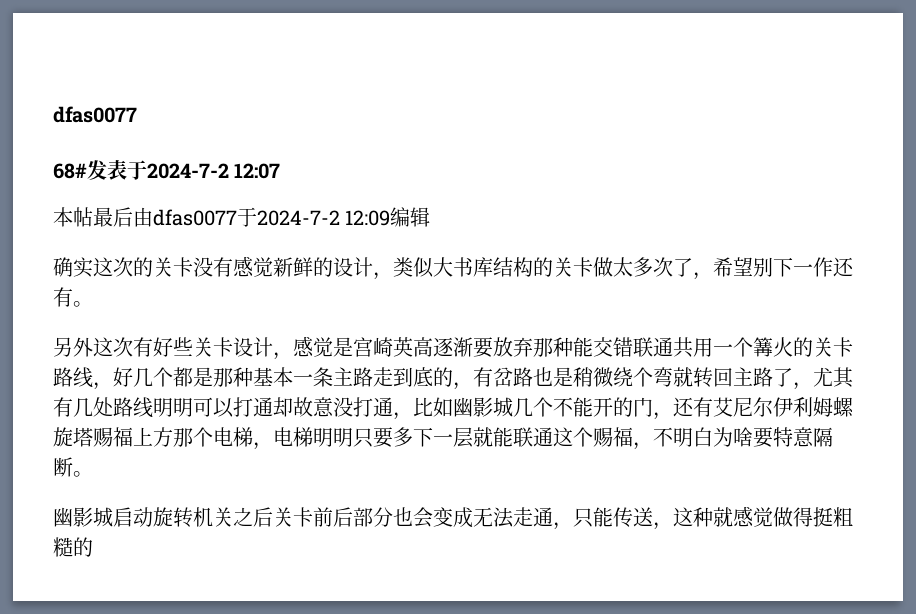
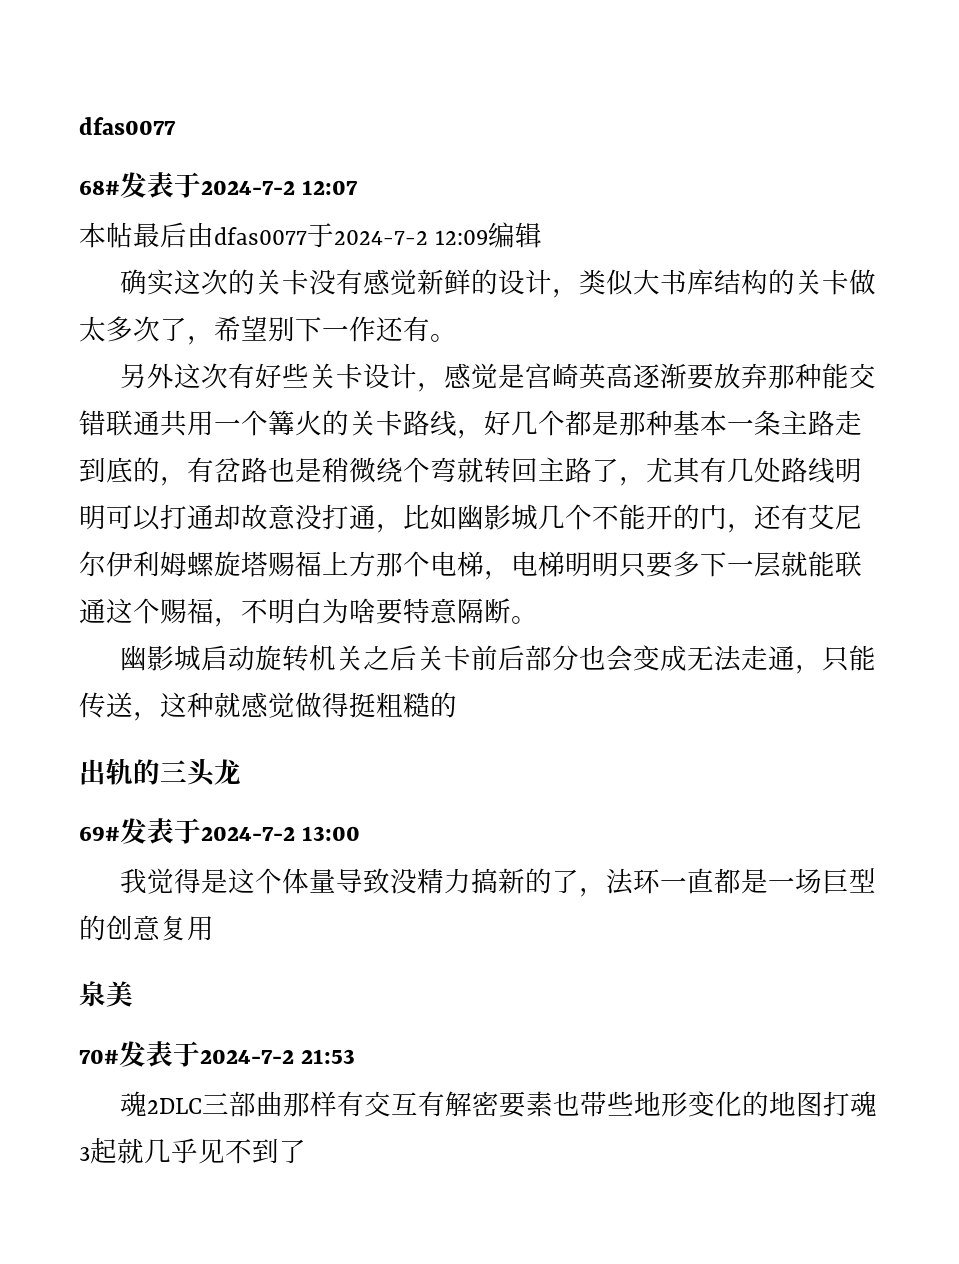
(93, 547) none -> [79,758,241,786] [79,818,361,844] [119,868,876,897] [79,915,214,941] [79,981,133,1007] [79,1041,356,1067] [119,1091,877,1118] [79,1138,306,1164] // 出轨的三头龙 // 69#发表于2024-7-2 13:00 // 我觉得是这个体量导致没精力搞新的了，法环一直都是一场巨型的创意复用 // 泉美 // 70#发表于2024-7-2 21:53 // 魂2DLC三部曲那样有交互有解密要素也带些地形变化的地图打魂3起就几乎见不到了

